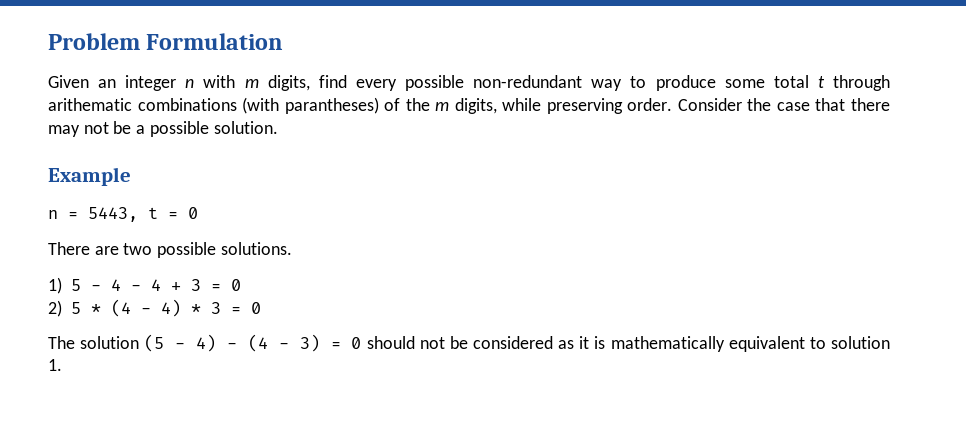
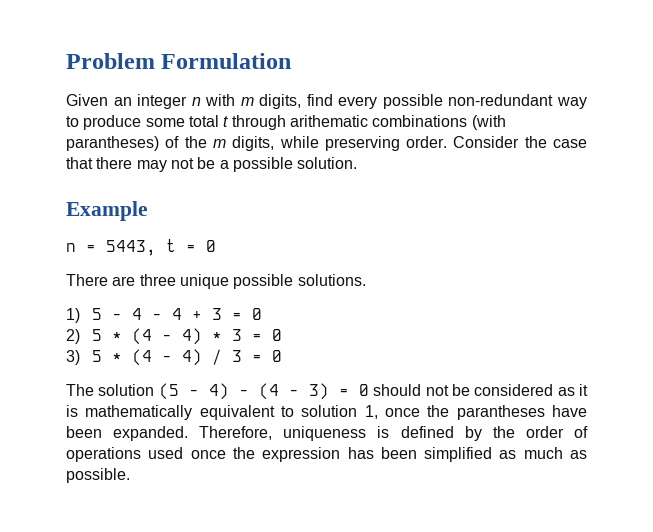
[123,243,153,255] two -> [139,274,229,289] three unique
(262, 308) none -> [66,349,282,366] // 3) 5 * (4 - 4) / 3 = 0
[48,359,62,371] 1. -> [364,405,587,420] [66,426,588,441] [66,447,588,462] [66,468,130,483] 1, once the parantheses have been expanded. Therefore, uniqueness is defined by the order of operations used once the expression has been simplified as much as possible.

